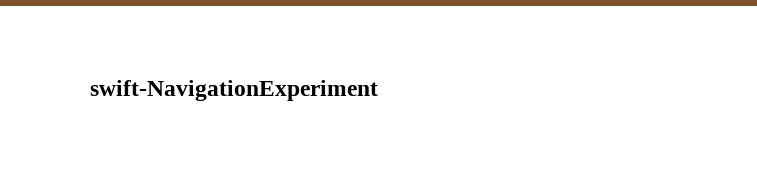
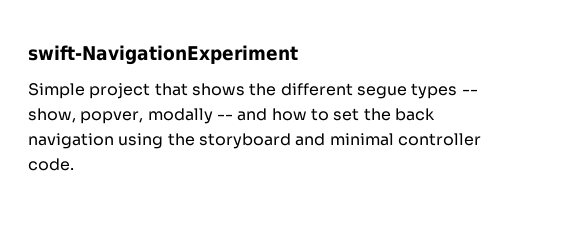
(378, 90) none -> [28,83,478,99] [28,108,435,124] [28,133,481,149] [28,158,74,171] // Simple project that shows the different segue types -- show, popver, modally -- and how to set the back navigation using the storyboard and minimal controller code.

